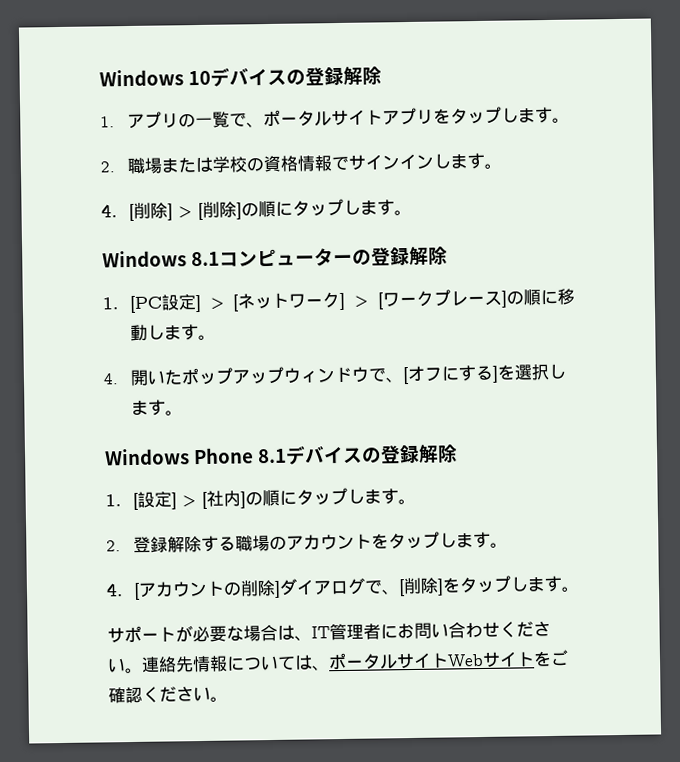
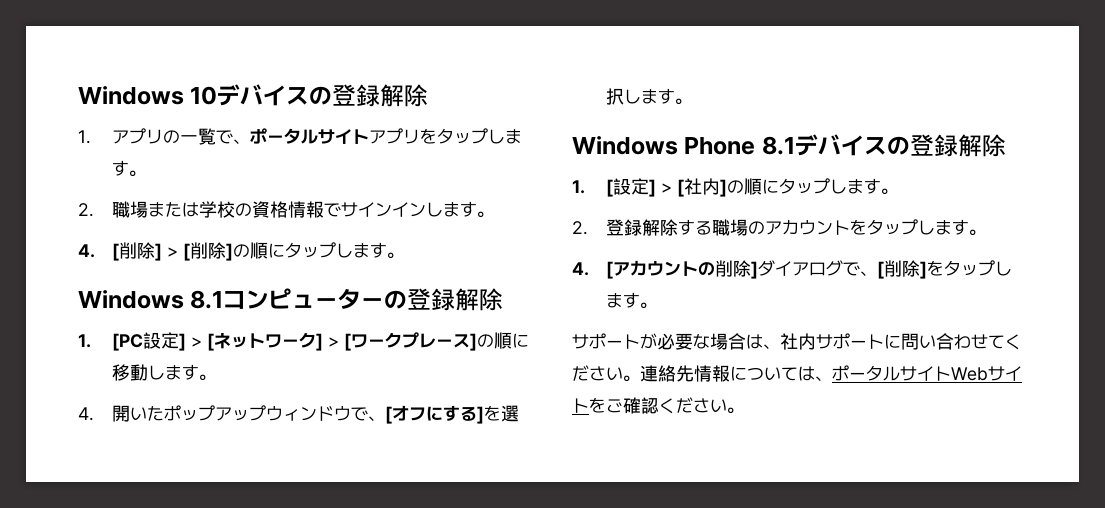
[311,622,415,641] IT管理者にお -> [780,333,901,350] 社内サポートに
(500, 629) none -> [988,335,1005,349] て

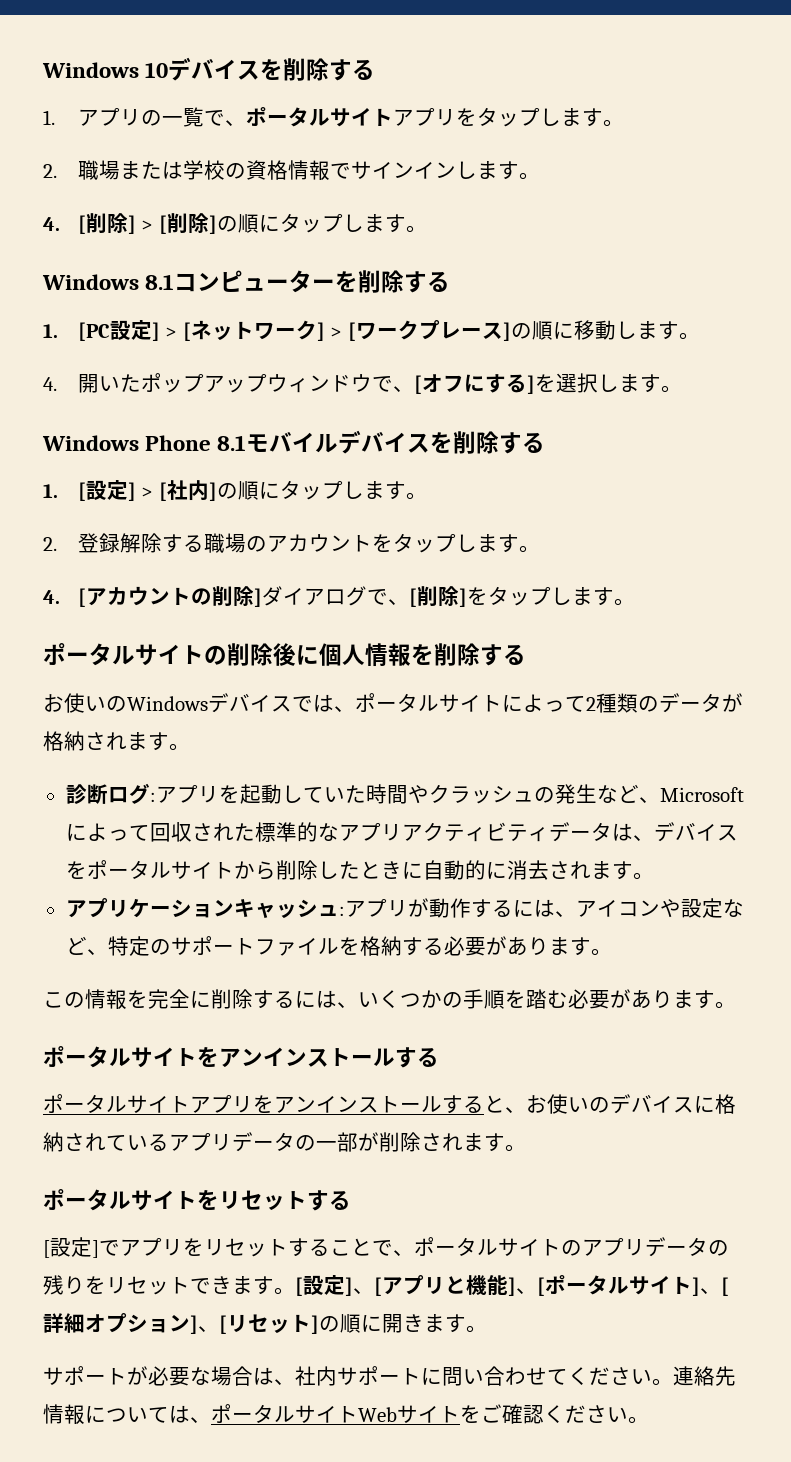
[309,84,429,107] の登録解除 -> [260,58,376,81] を削除する
[384,288,504,311] の登録解除 -> [335,270,451,293] を削除する
[794,134,1006,157] デバイスの登録解除 -> [246,430,546,454] モバイルデバイスを削除する
(657, 305) none -> [43,643,526,667] [43,693,743,713] [43,731,190,751] [65,783,744,804] [65,822,738,842] [65,860,654,880] [65,898,744,918] [65,936,612,956] [43,989,736,1010] [43,1046,439,1068] [43,1094,736,1114] [43,1132,526,1152] [43,1189,351,1211] [43,1237,729,1258] [43,1275,729,1296] [43,1313,487,1334] // ポータルサイトの削除後に個人情報を削除する // お使いのWindowsデバイスでは、ポータルサイトによって2種類のデータが格納されます。 // 診断ログ:アプリを起動していた時間やクラッシュの発生など、Microsoftによって回収された標準的なアプリアクティビティデータは、デバイスをポータルサイトから削除したときに自動的に消去されます。 // アプリケーションキャッシュ:アプリが動作するには、アイコンや設定など、特定のサポートファイルを格納する必要があります。 // この情報を完全に削除するには、いくつかの手順を踏む必要があります。 // ポータルサイトをアンインストールする // ポータルサイトアプリをアンインストールすると、お使いのデバイスに格納されているアプリデータの一部が削除されます。 // ポータルサイトをリセットする // [設定]でアプリをリセットすることで、ポータルサイトのアプリデータの残りをリセットできます。[設定]、[アプリと機能]、[ポータルサイト]、[詳細オプション]、[リセット]の順に開きます。

